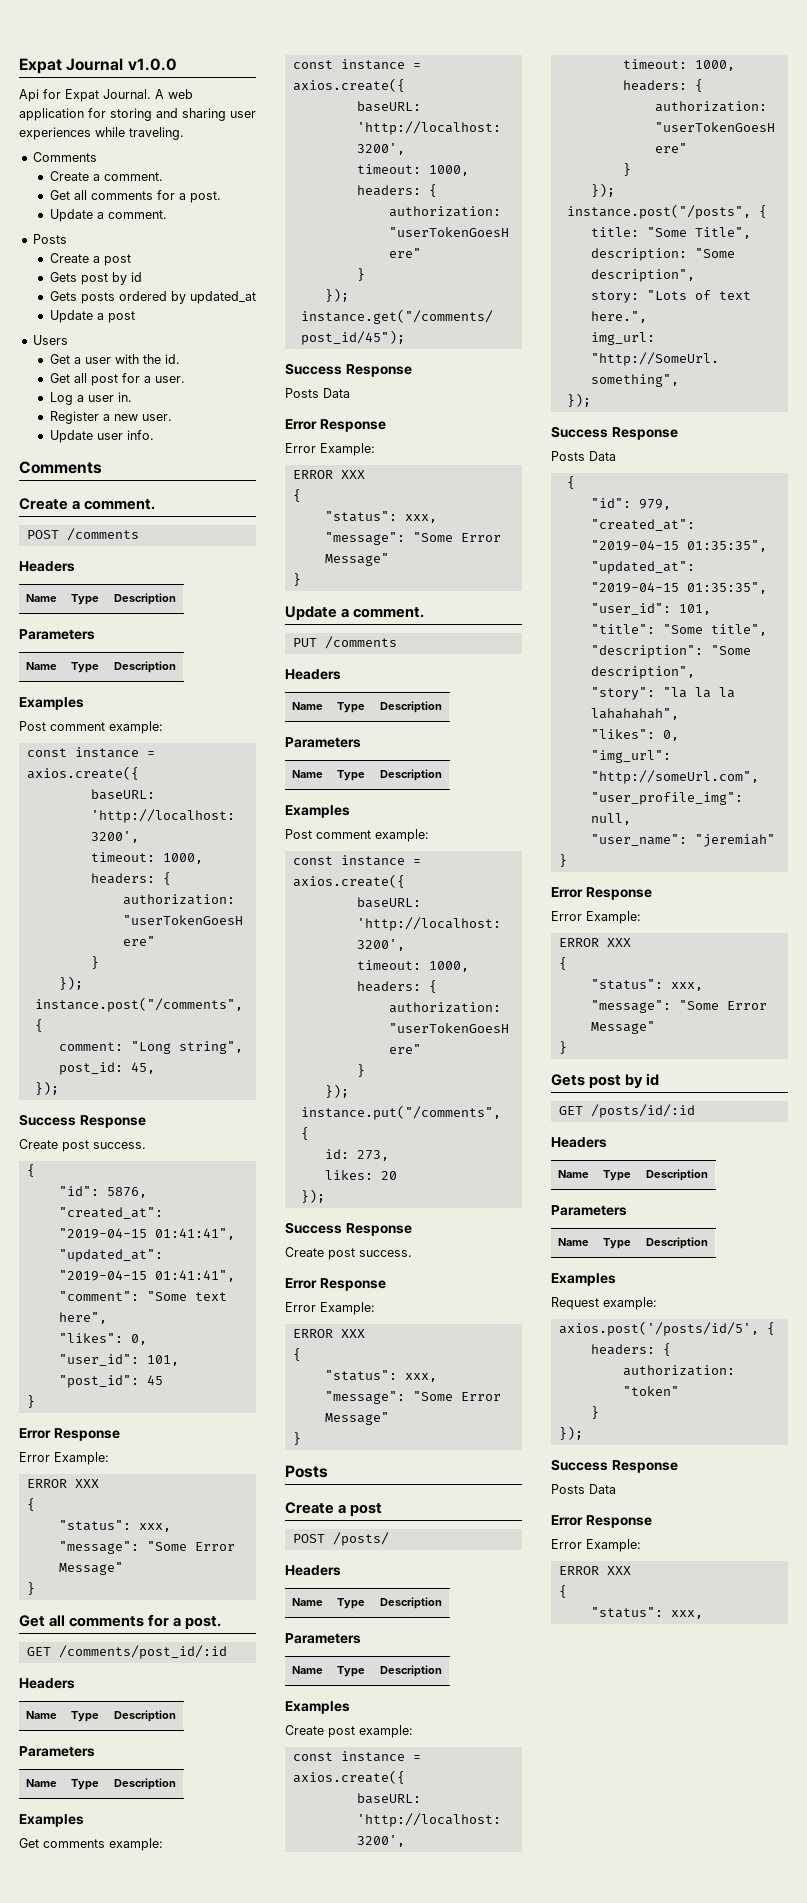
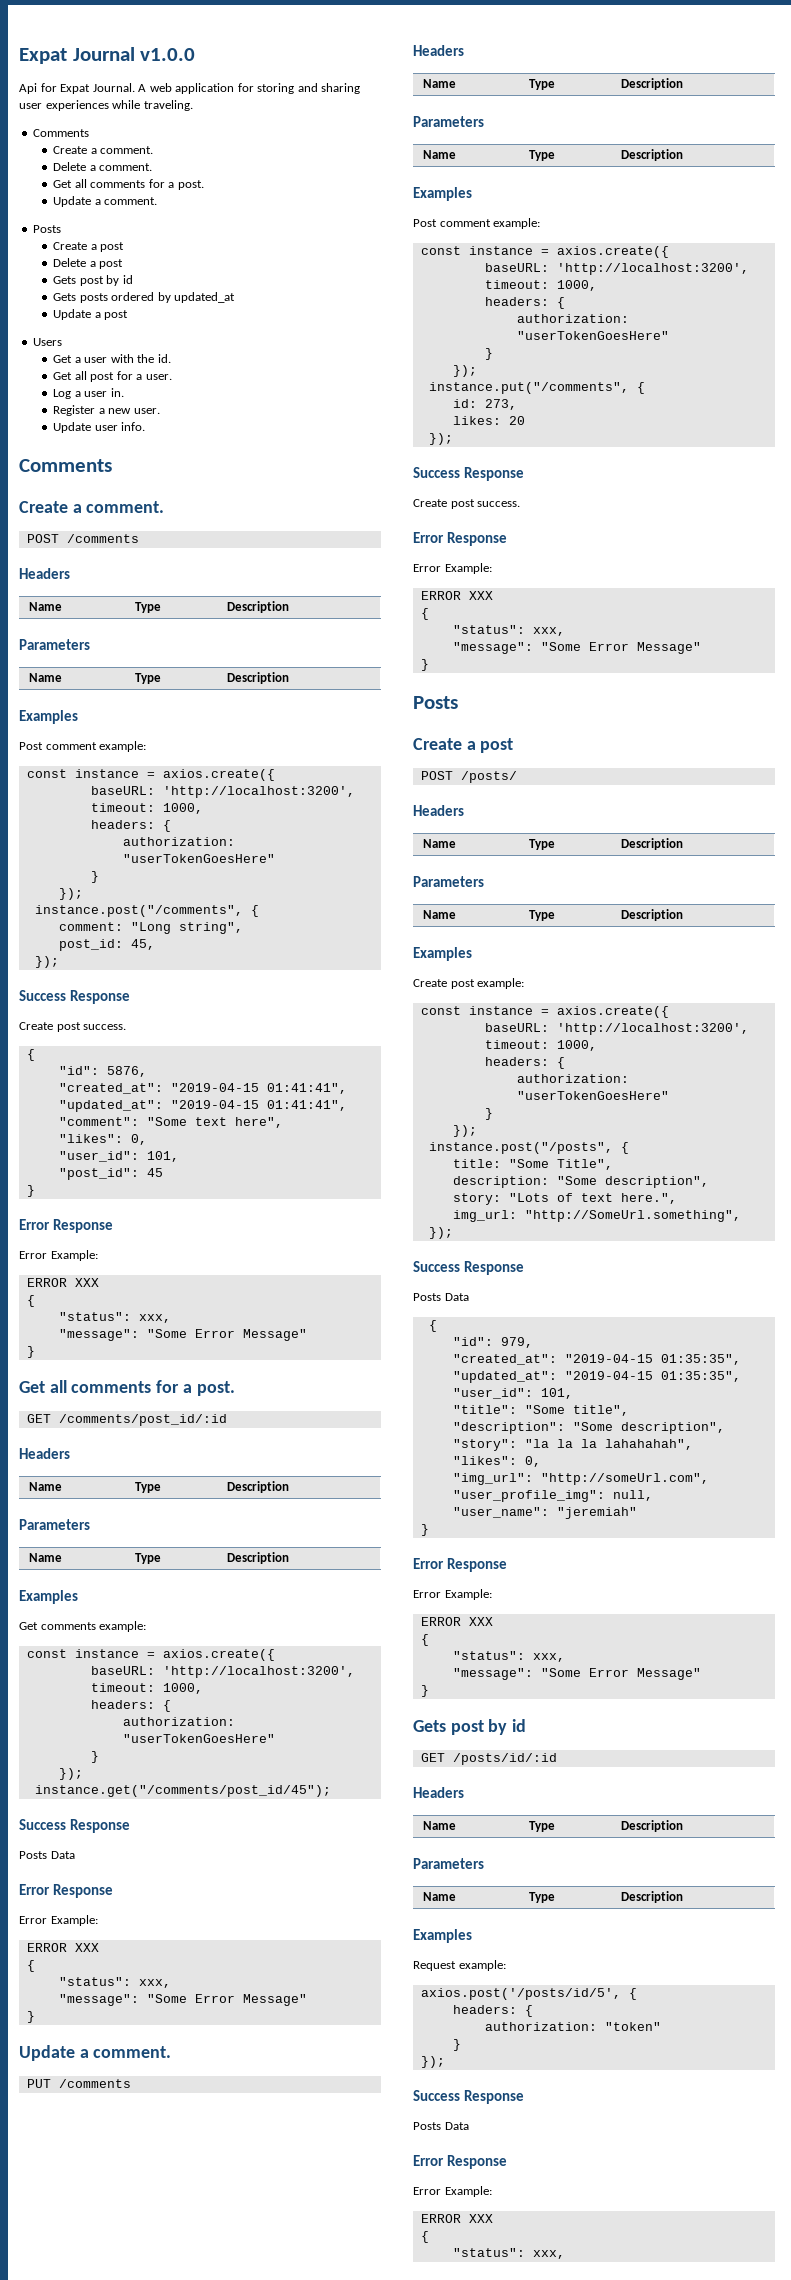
(163, 176) none -> [53,162,153,171] // Delete a comment.
(131, 260) none -> [53,258,124,269] // Delete a post

